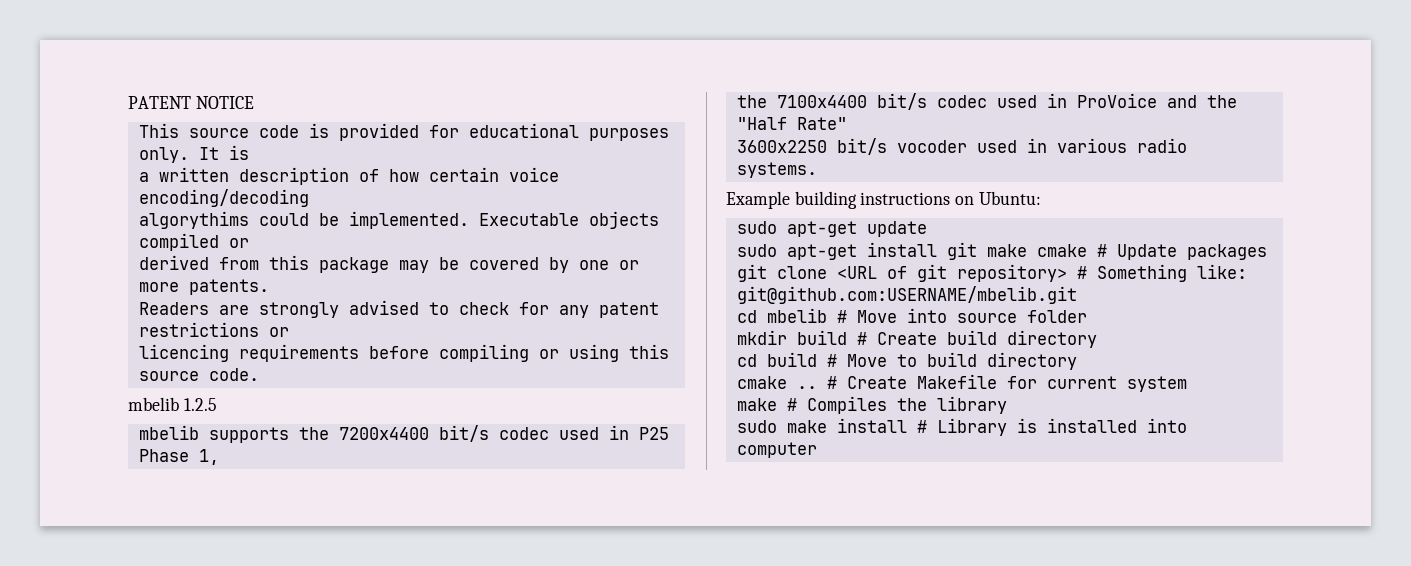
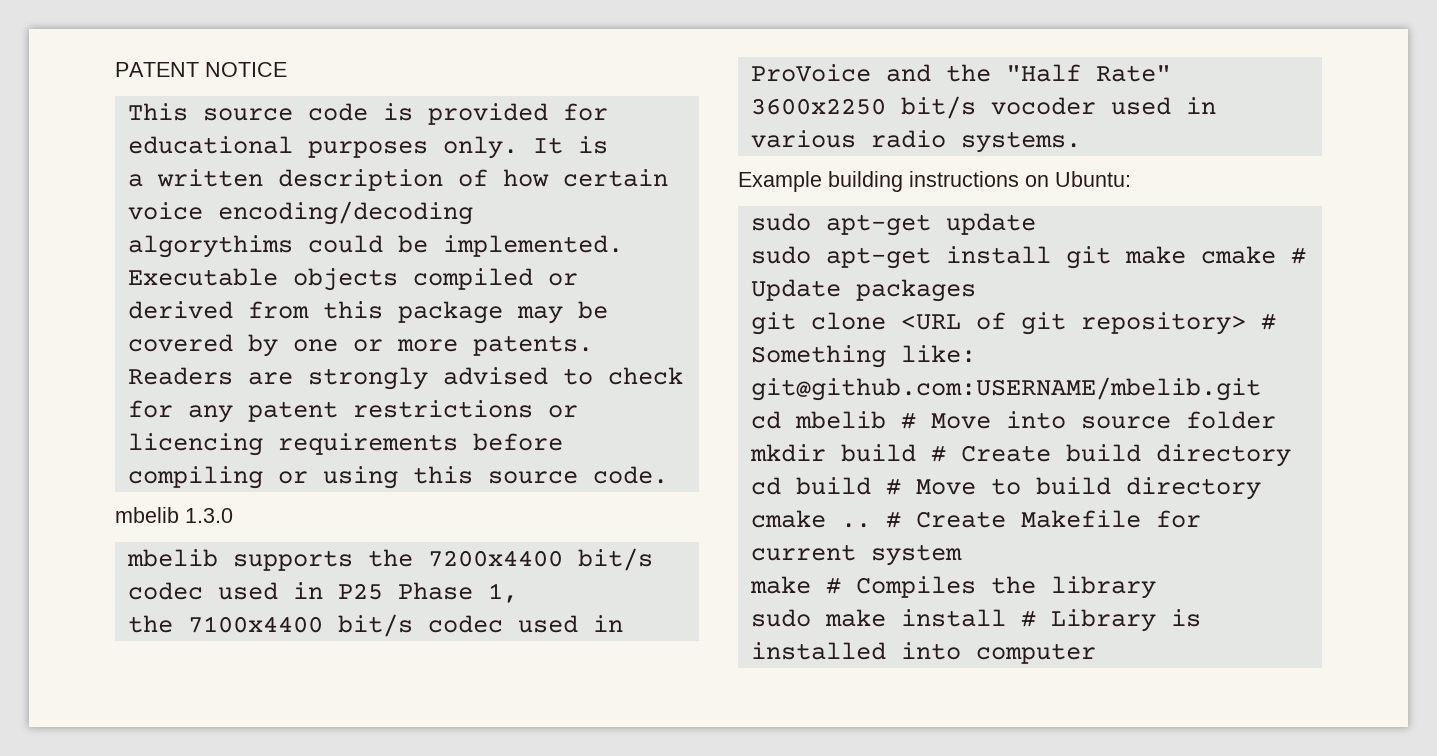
[183,398,217,411] 1.2.5 -> [185,508,233,523] 1.3.0

